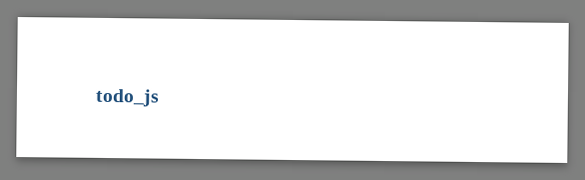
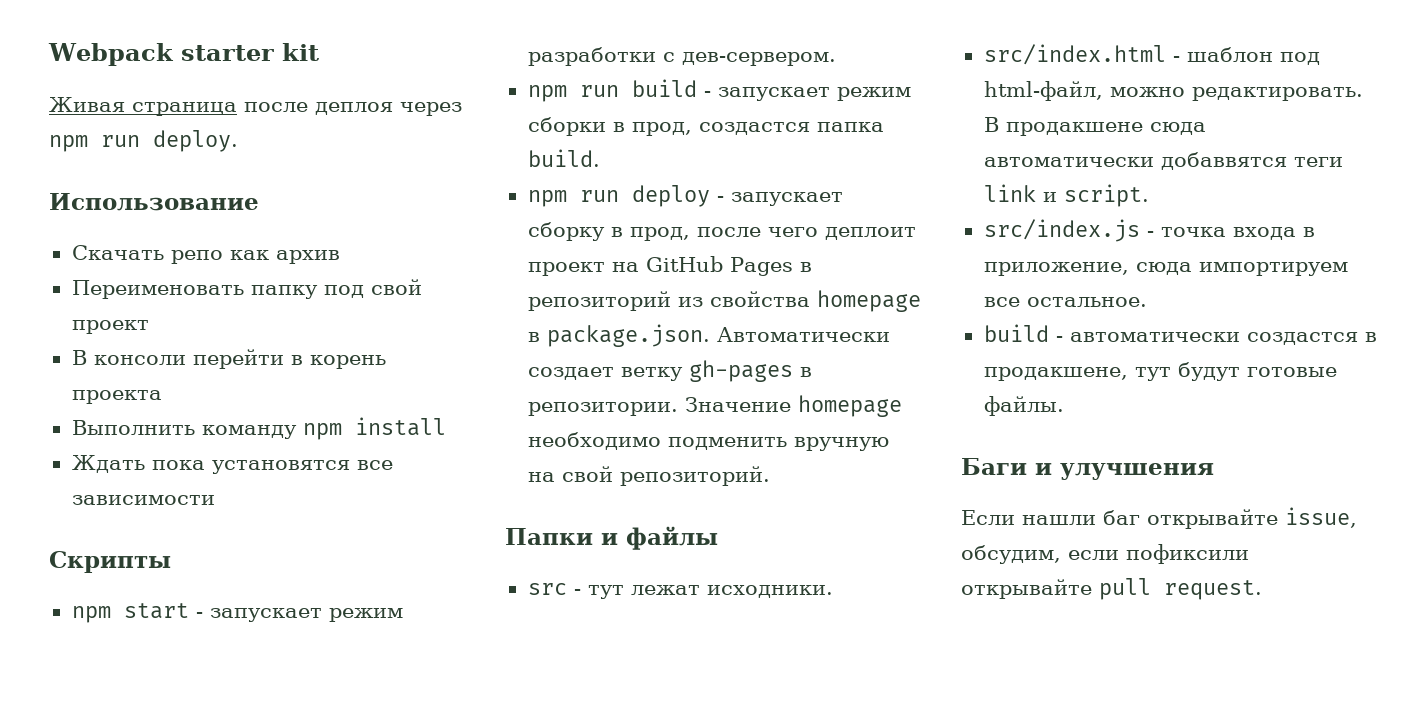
[95,88,159,107] todo_js -> [48,43,319,66] [49,97,462,116] [49,130,238,152] [49,193,259,211] [71,245,340,264] [71,279,422,299] [71,320,149,334] [71,349,386,369] [71,390,162,404] [71,417,446,440] [71,455,393,474] [71,495,215,505] [49,551,171,573] [71,603,403,623] [527,47,836,66] [527,79,911,102] [527,117,884,136] [527,149,600,167] [527,185,843,207] [527,222,916,241] [527,256,812,276] [527,290,921,312] [527,324,890,347] [527,360,812,382] [527,395,902,417] [527,432,889,451] [527,466,770,486] [505,526,718,550] [527,583,833,599] [983,44,1320,65] [983,81,1363,101] [983,117,1206,136] [983,152,1343,170] [983,184,1149,207] [983,219,1315,242] [983,262,1348,276] [983,297,1147,307] [983,324,1377,345] [983,362,1337,381] [983,396,1064,416] [961,458,1214,480] [961,507,1357,529] [961,544,1249,564] [961,578,1262,600] Webpack starter kit // Живая страница после деплоя через npm run deploy. // Использование // Скачать репо как архив // Переименовать папку под свой проект // В консоли перейти в корень проекта // Выполнить команду npm install // Ждать пока установятся все зависимости // Скрипты // npm start - запускает режим разработки с дев-сервером. // npm run build - запускает режим сборки в прод, создастся папка build. // npm run deploy - запускает сборку в прод, после чего деплоит проект на GitHub Pages в репозиторий из свойства homepage в package.json. Автоматически создает ветку gh-pages в репозитории. Значение homepage необходимо подменить вручную на свой репозиторий. // Папки и файлы // src - тут лежат исходники. // src/index.html - шаблон под html-файл, можно редактировать. В продакшене сюда автоматически добаввятся теги link и script. // src/index.js - точка входа в приложение, сюда импортируем все остальное. // build - автоматически создастся в продакшене, тут будут готовые файлы. // Баги и улучшения // Если нашли баг открывайте issue, обсудим, если пофиксили открывайте pull request.

